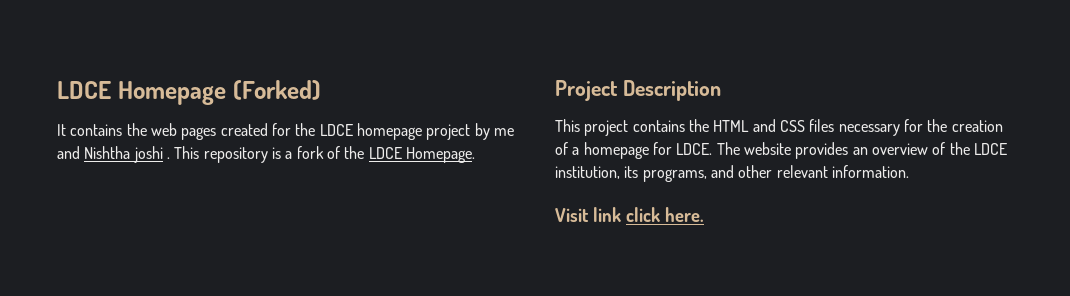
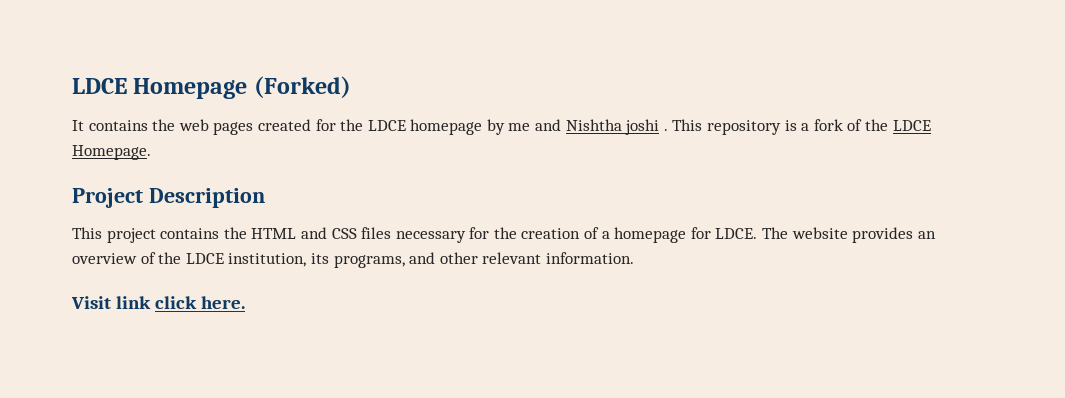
[426,124,471,140] project -> (483, 127) none

